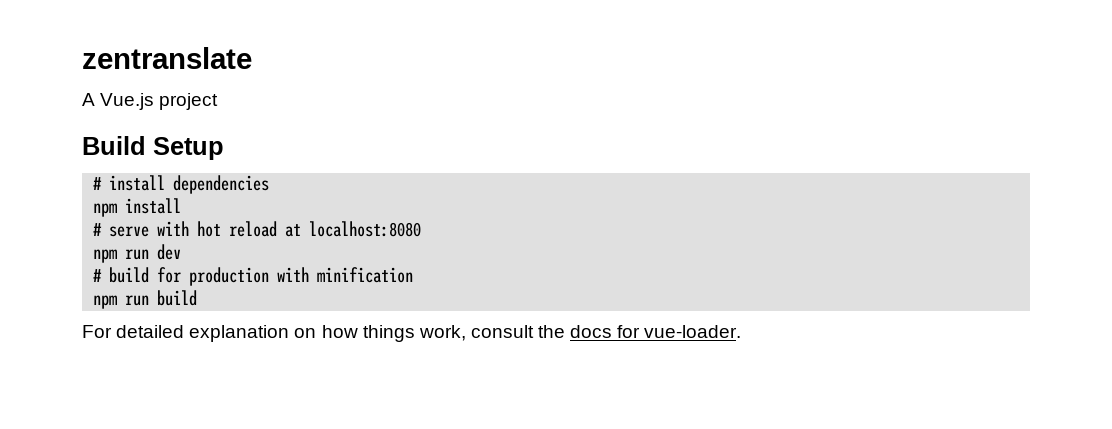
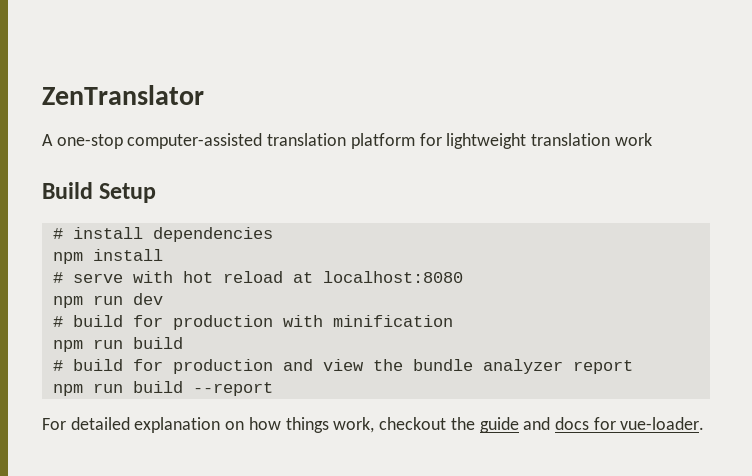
[82,47,252,69] zentranslate -> [42,85,204,105] ZenTranslator
[100,93,219,110] Vue.js project -> [56,133,652,149] one-stop computer-assisted translation platform for lightweight translation work
(198, 298) none -> [52,359,633,374] [52,381,273,396] // # build for production and view the bundle analyzer report // npm run build --report
[470,325,566,338] consult the -> [379,417,551,433] checkout the guide and

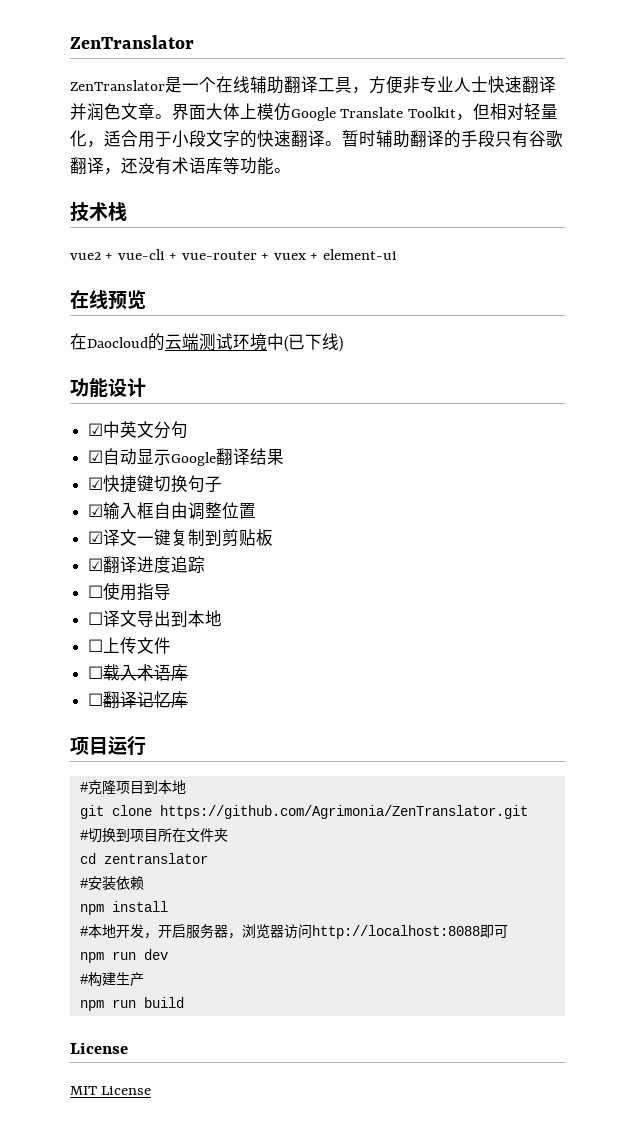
[42,133,652,149] [42,182,157,203] [52,227,273,242] [52,249,163,264] [52,271,463,283] [52,293,163,308] [52,315,453,330] [52,337,183,352] [52,359,633,374] [52,381,273,396] [42,417,705,433] A one-stop computer-assisted translation platform for lightweight translation work // Build Setup // # install dependencies // npm install // # serve with hot reload at localhost:8080 // npm run dev // # build for production with minification // npm run build // # build for production and view the bundle analyzer report // npm run build --report // For detailed explanation on how things work, checkout the guide and docs for vue-loader. -> [70,76,556,94] [70,103,558,121] [70,130,563,148] [70,157,291,175] [70,202,127,222] [70,249,397,260] [70,290,146,310] [70,333,343,352] [70,378,146,397] [88,421,189,439] [88,448,285,466] [88,475,223,493] [88,502,257,520] [88,529,274,547] [88,556,206,573] [88,583,172,601] [88,610,223,627] [88,637,172,654] [88,664,189,681] [88,691,189,708] [70,736,146,756] [79,780,186,795] [79,805,528,819] [79,827,228,843] [79,853,208,864] [79,876,144,890] [79,901,168,915] [79,924,508,939] [79,949,168,963] [79,972,144,987] [79,997,184,1011] [70,1042,128,1054] [70,1086,152,1095] ZenTranslator是一个在线辅助翻译工具，方便非专业人士快速翻译并润色文章。界面大体上模仿Google Translate Toolkit，但相对轻量化，适合用于小段文字的快速翻译。暂时辅助翻译的手段只有谷歌翻译，还没有术语库等功能。 // 技术栈 // vue2 + vue-cli + vue-router + vuex + element-ui // 在线预览 // 在Daocloud的云端测试环境中(已下线) // 功能设计 // ☑中英文分句 // ☑自动显示Google翻译结果 // ☑快捷键切换句子 // ☑输入框自由调整位置 // ☑译文一键复制到剪贴板 // ☑翻译进度追踪 // ☐使用指导 // ☐译文导出到本地 // ☐上传文件 // ☐载入术语库 // ☐翻译记忆库 // 项目运行 // #克隆项目到本地 // git clone https://github.com/Agrimonia/ZenTranslator.git // #切换到项目所在文件夹 // cd zentranslator // #安装依赖 // npm install // #本地开发，开启服务器，浏览器访问http://localhost:8088即可 // npm run dev // #构建生产 // npm run build // License // MIT License

